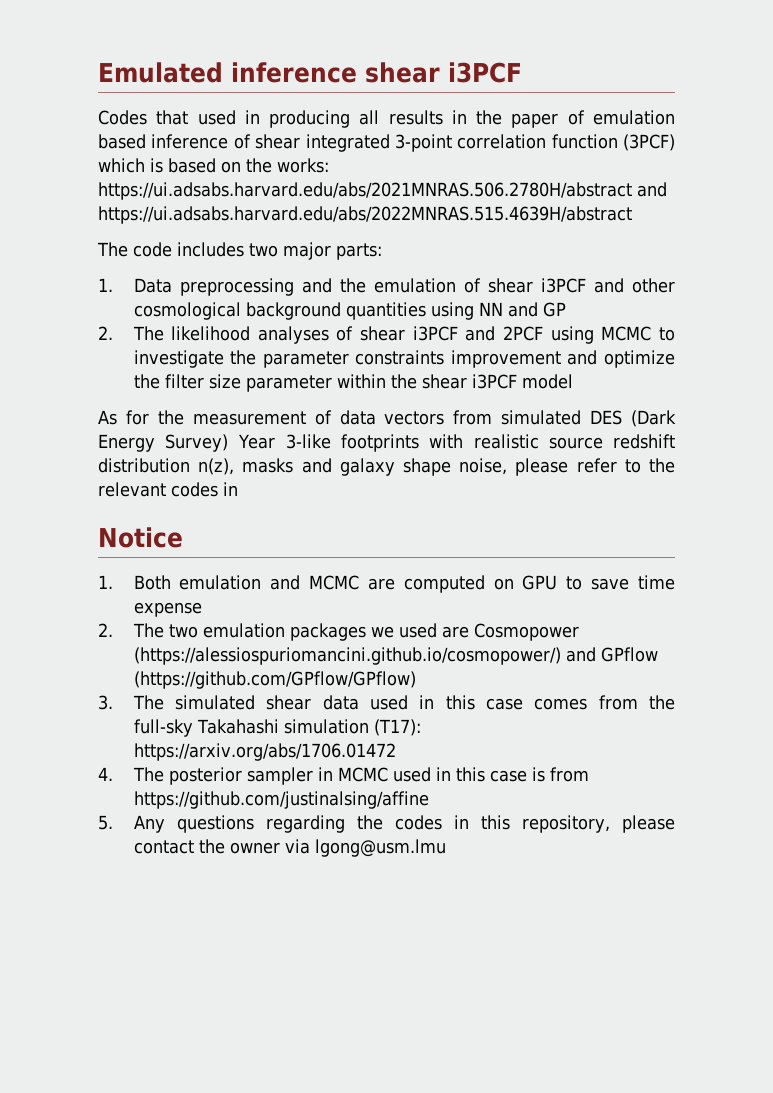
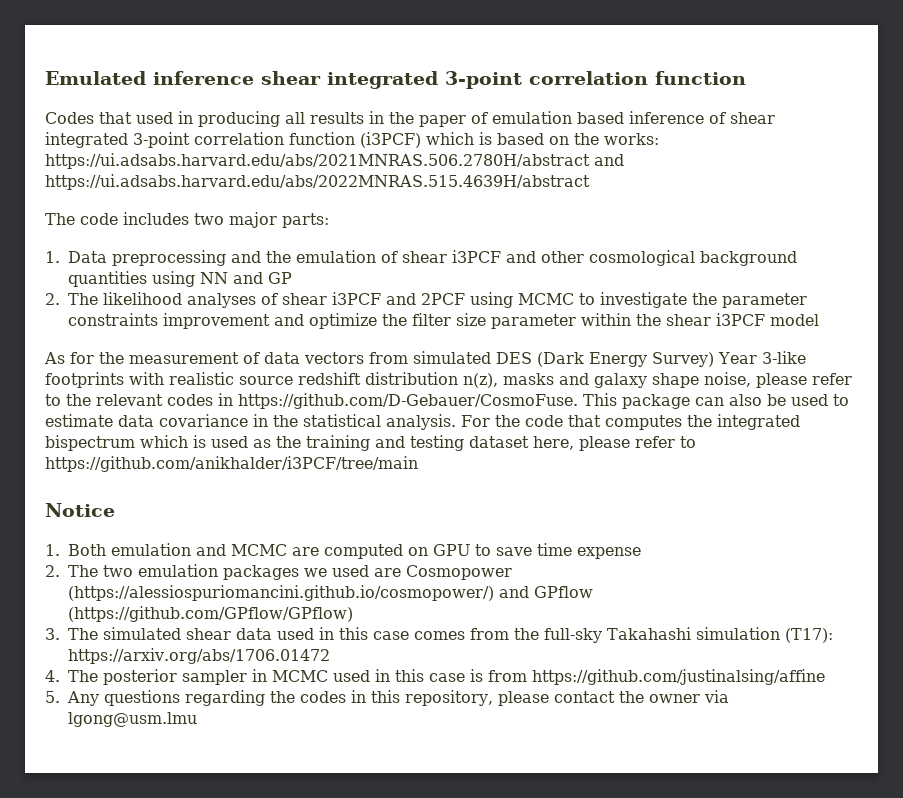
[448,62,522,83] i3PCF -> [327,71,746,89] integrated 3-point correlation function
[623,134,675,151] (3PCF) -> [360,132,421,148] (i3PCF)
(238, 489) none -> [238,393,849,409] [45,414,800,430] [45,435,696,451] [45,456,418,472] https://github.com/D-Gebauer/CosmoFuse. This package can also be used to estimate data covariance in the statistical analysis. For the code that computes the integrated bispectrum which is used as the training and testing dataset here, please refer to https://github.com/anikhalder/i3PCF/tree/main

